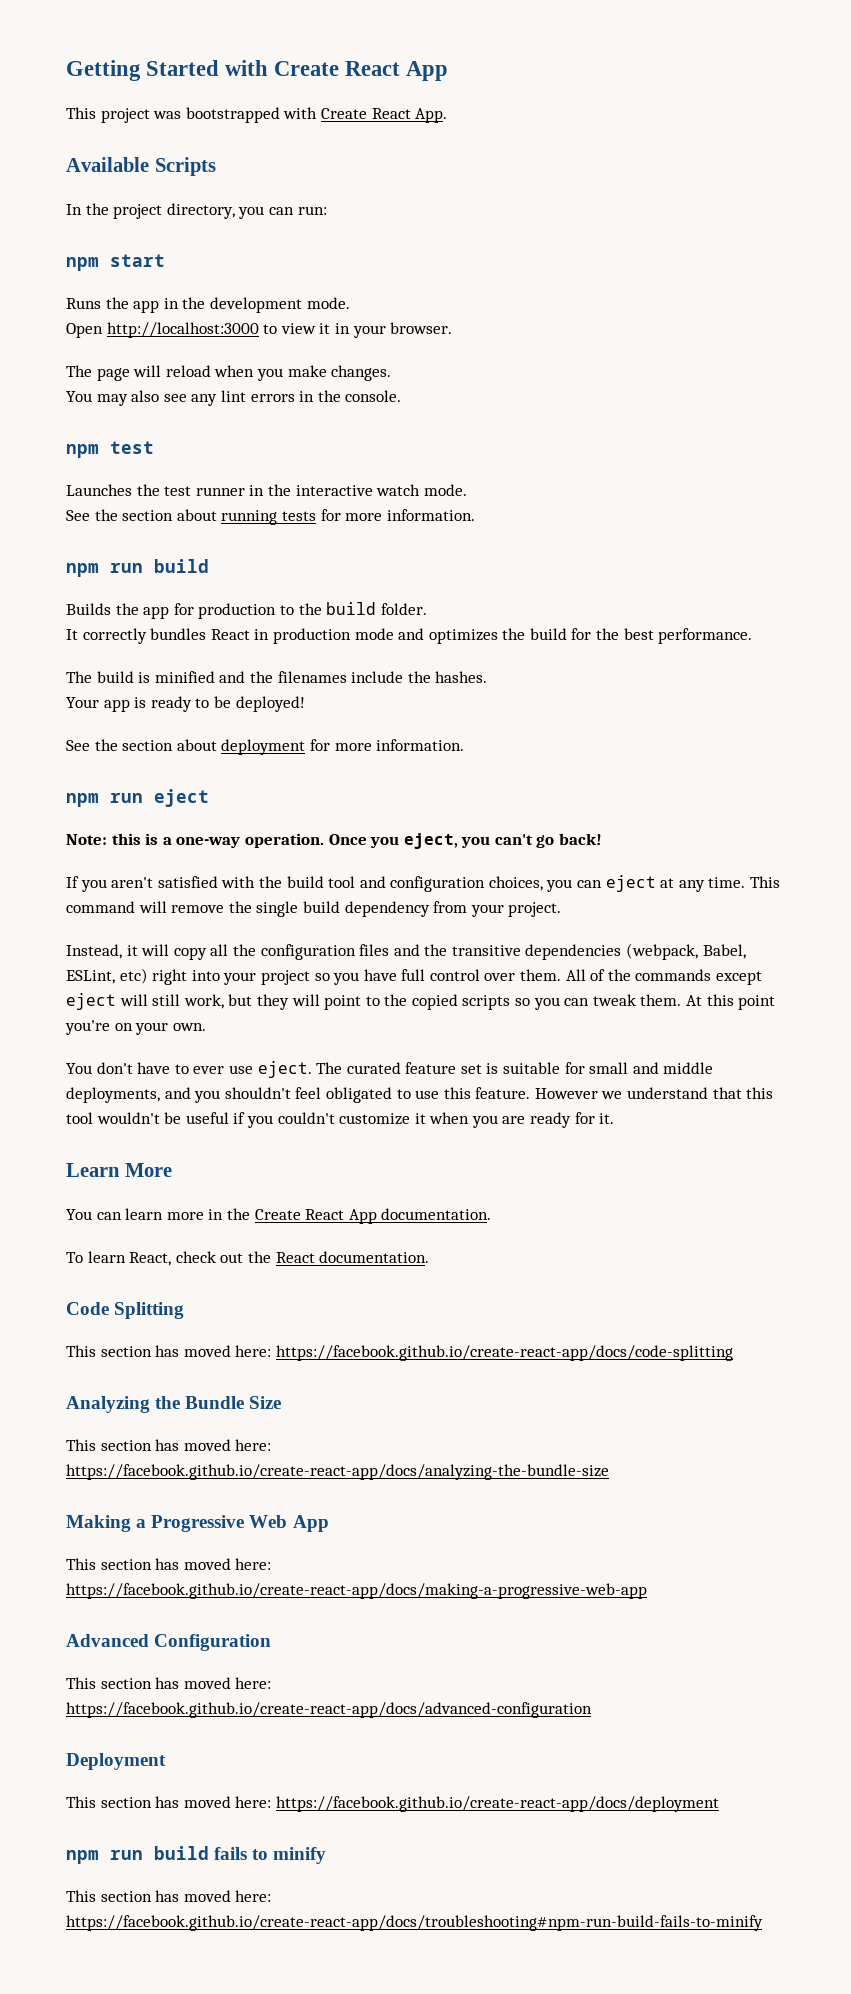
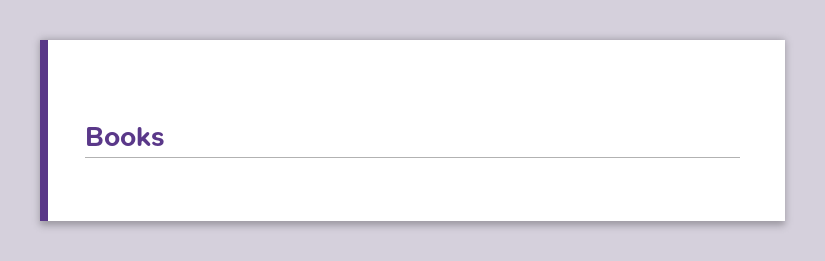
[66,60,449,81] [66,107,448,123] [66,157,216,176] [66,203,327,219] [66,254,165,271] [66,297,350,313] [66,322,453,338] [66,365,392,381] [66,390,402,406] [66,441,154,458] [66,484,467,496] [66,509,475,525] [66,559,209,577] [66,602,427,619] [66,628,753,644] [66,671,488,683] [66,696,305,712] [66,739,465,755] [66,789,209,807] [66,833,603,849] [66,875,781,892] [66,901,562,917] [66,943,746,960] [66,968,763,985] [66,993,776,1010] [65,1020,206,1035] [66,1061,714,1078] [66,1087,774,1103] [66,1112,615,1128] [66,1163,172,1177] [66,1208,492,1224] [66,1251,430,1266] [66,1302,185,1319] [66,1345,733,1361] [66,1396,282,1413] [66,1439,272,1451] [66,1464,609,1480] [66,1515,329,1532] [66,1558,272,1570] [66,1583,647,1599] [66,1634,272,1651] [66,1677,272,1689] [66,1702,592,1718] [66,1753,166,1770] [66,1796,719,1812] [66,1846,327,1864] [66,1890,272,1902] [66,1915,763,1931] Getting Started with Create React App // This project was bootstrapped with Create React App. // Available Scripts // In the project directory, you can run: // npm start // Runs the app in the development mode. // Open http://localhost:3000 to view it in your browser. // The page will reload when you make changes. // You may also see any lint errors in the console. // npm test // Launches the test runner in the interactive watch mode. // See the section about running tests for more information. // npm run build // Builds the app for production to the build folder. // It correctly bundles React in production mode and optimizes the build for the best performance. // The build is minified and the filenames include the hashes. // Your app is ready to be deployed! // See the section about deployment for more information. // npm run eject // Note: this is a one-way operation. Once you eject, you can't go back! // If you aren't satisfied with the build tool and configuration choices, you can eject at any time. This command will remove the single build dependency from your project. // Instead, it will copy all the configuration files and the transitive dependencies (webpack, Babel, ESLint, etc) right into your project so you have full control over them. All of the commands except eject will still work, but they will point to the copied scripts so you can tweak them. At this point you're on your own. // You don't have to ever use eject. The curated feature set is suitable for small and middle deployments, and you shouldn't feel obligated to use this feature. However we understand that this tool wouldn't be useful if you couldn't customize it when you are ready for it. // Learn More // You can learn more in the Create React App documentation. // To learn React, check out the React documentation. // Code Splitting // This section has moved here: https://facebook.github.io/create-react-app/docs/code-splitting // Analyzing the Bundle Size // This section has moved here: https://facebook.github.io/create-react-app/docs/analyzing-the-bundle-size // Making a Progressive Web App // This section has moved here: https://facebook.github.io/create-react-app/docs/making-a-progressive-web-app // Advanced Configuration // This section has moved here: https://facebook.github.io/create-react-app/docs/advanced-configuration // Deployment // This section has moved here: https://facebook.github.io/create-react-app/docs/deployment // npm run build fails to minify // This section has moved here: https://facebook.github.io/create-react-app/docs/troubleshooting#npm-run-build-fails-to-minify -> [85,127,164,147] Books

